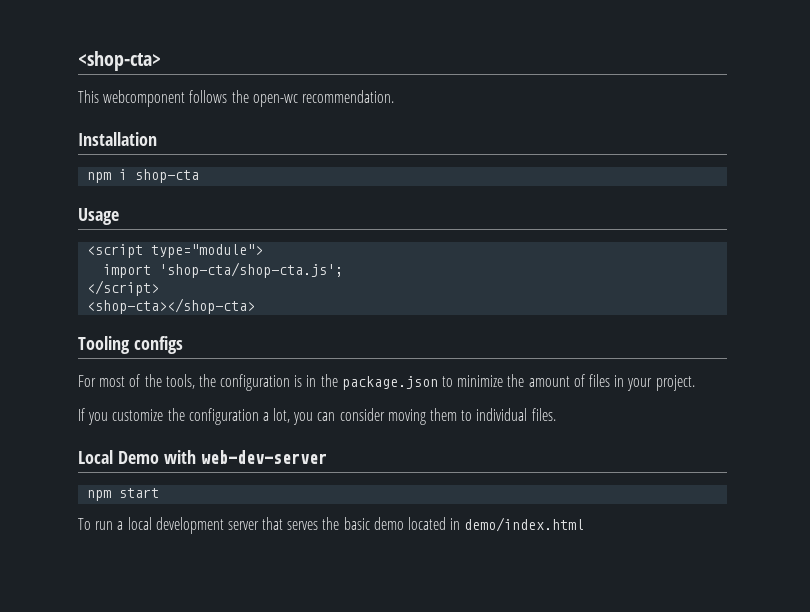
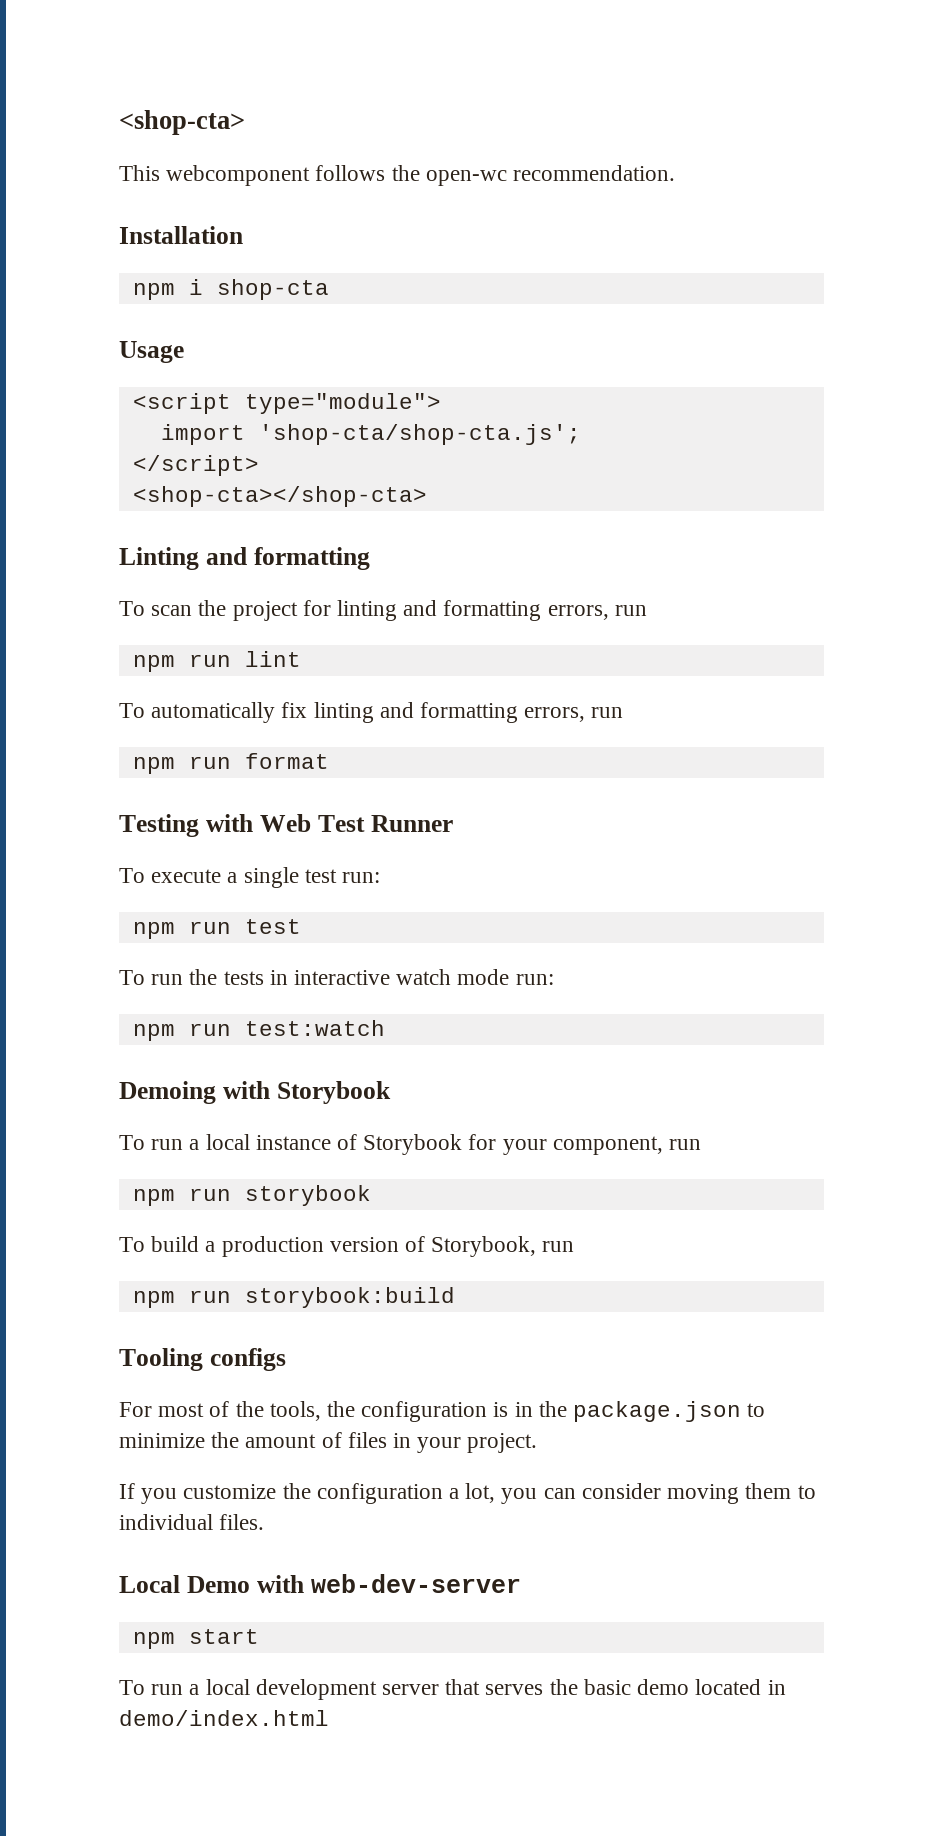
(256, 306) none -> [119,547,370,570] [119,600,647,621] [132,651,301,672] [119,702,624,723] [132,753,329,774] [119,814,453,837] [119,867,381,888] [132,919,301,939] [119,969,554,985] [132,1020,385,1041] [119,1081,391,1104] [119,1134,702,1155] [132,1185,371,1206] [119,1236,575,1257] [132,1287,455,1308] // Linting and formatting // To scan the project for linting and formatting errors, run // npm run lint // To automatically fix linting and formatting errors, run // npm run format // Testing with Web Test Runner // To execute a single test run: // npm run test // To run the tests in interactive watch mode run: // npm run test:watch // Demoing with Storybook // To run a local instance of Storybook for your component, run // npm run storybook // To build a production version of Storybook, run // npm run storybook:build

